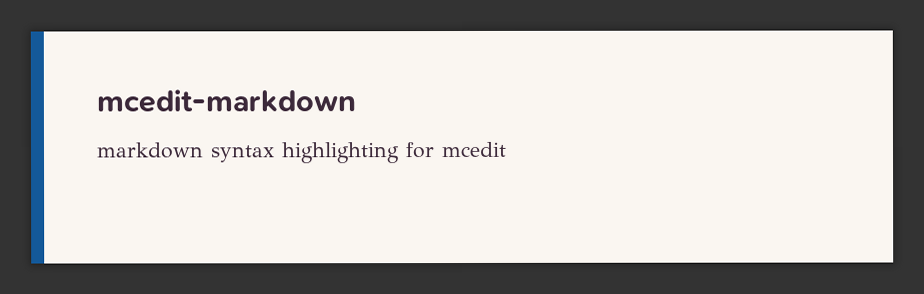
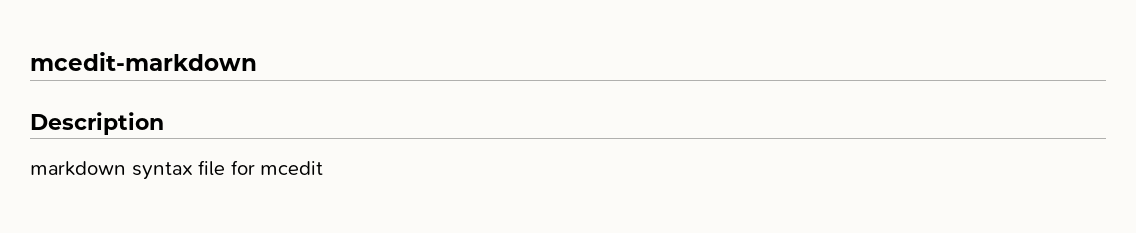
(356, 101) none -> [30,112,164,135] // Description
[281,142,400,164] highlighting -> [198,160,226,176] file

